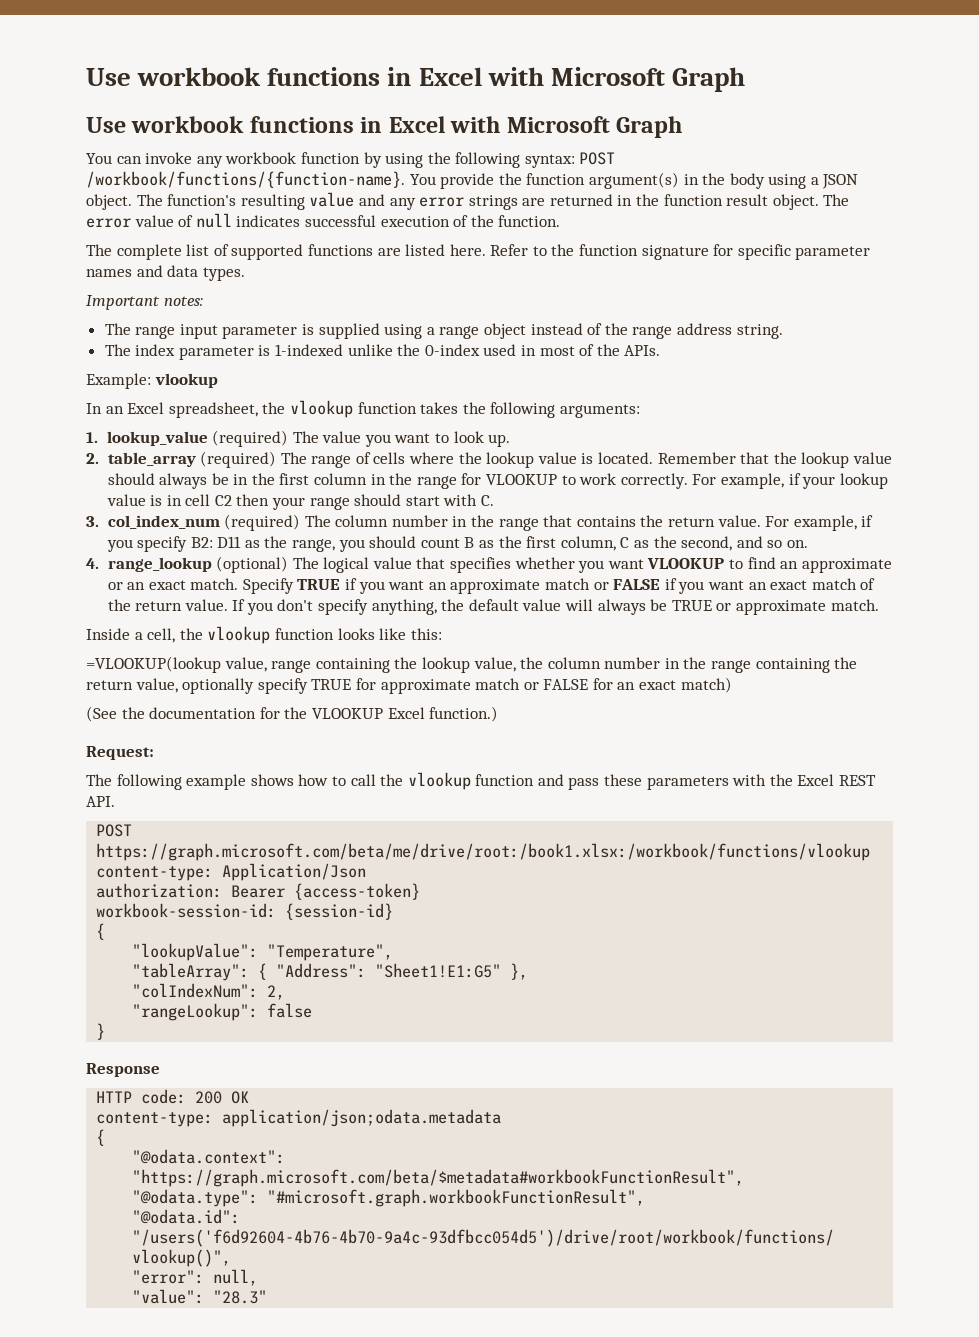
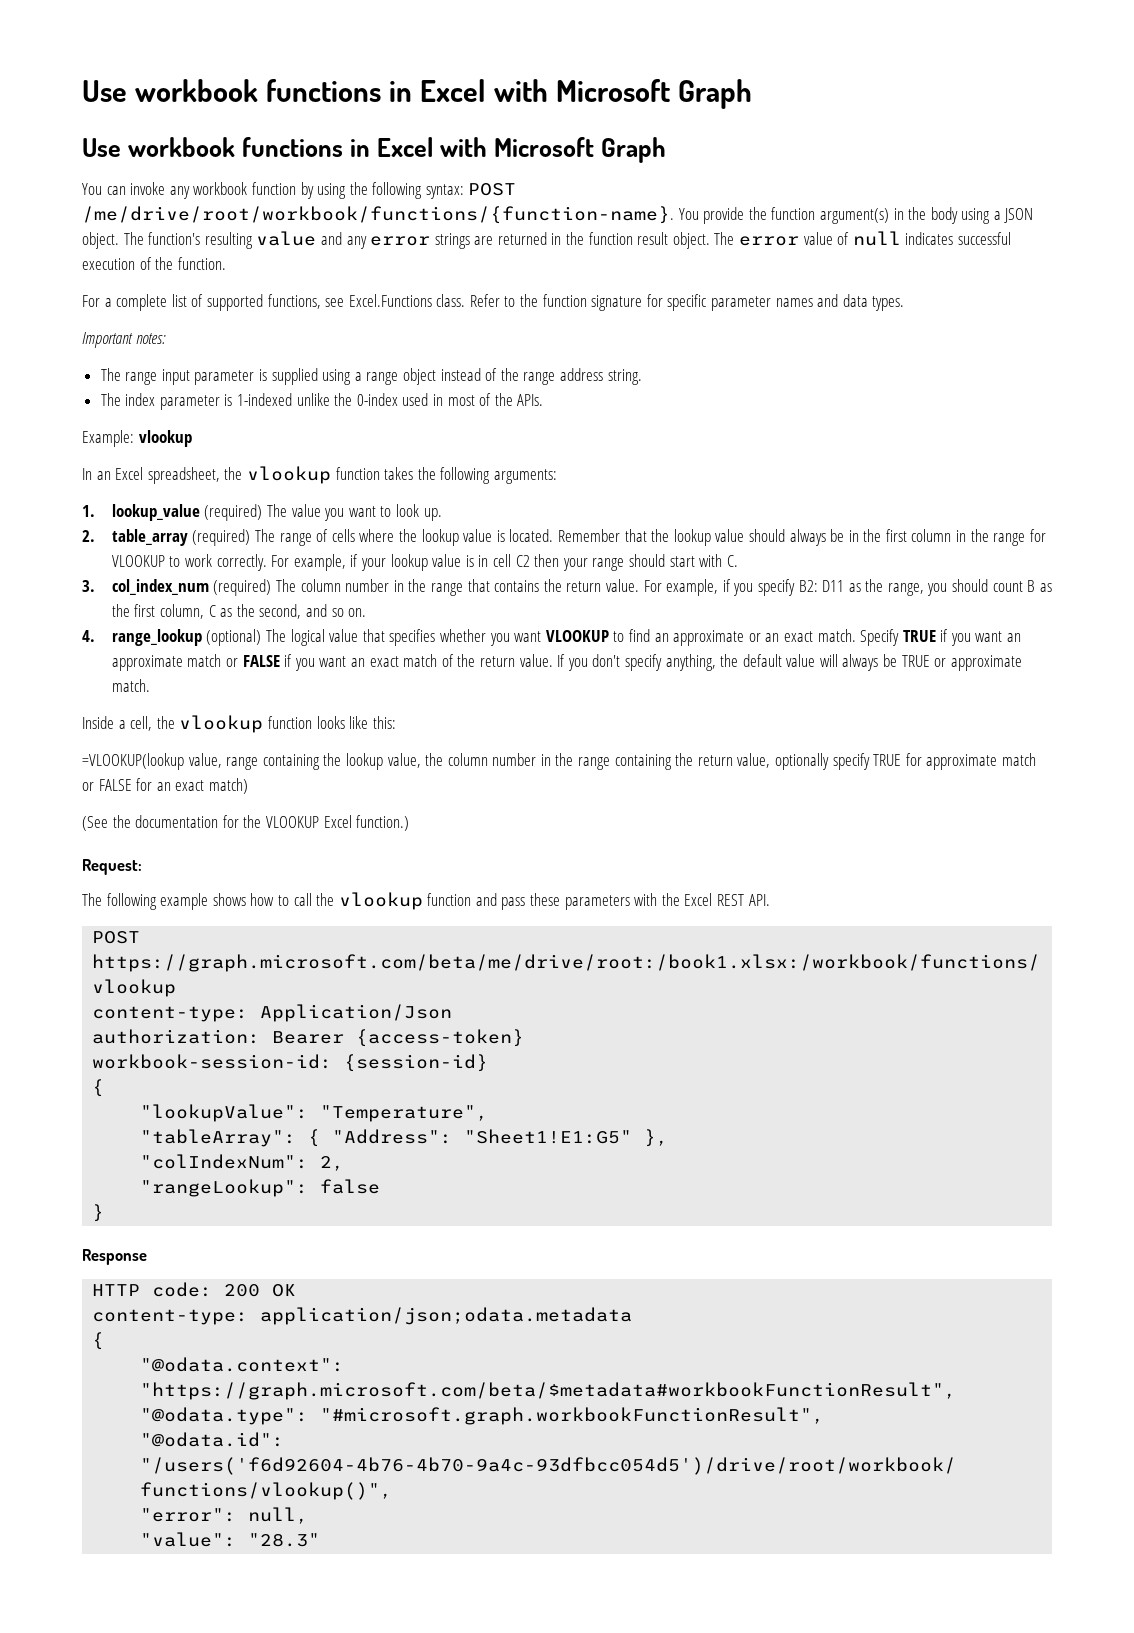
[86,171,405,188] /workbook/functions/{function-name}. -> [82,206,674,224] /me/drive/root/workbook/functions/{function-name}.
[86,244,112,256] The -> [82,295,112,307] For a
[307,244,486,256] functions are listed here. -> [267,294,466,309] functions, see Excel.Functions class.

